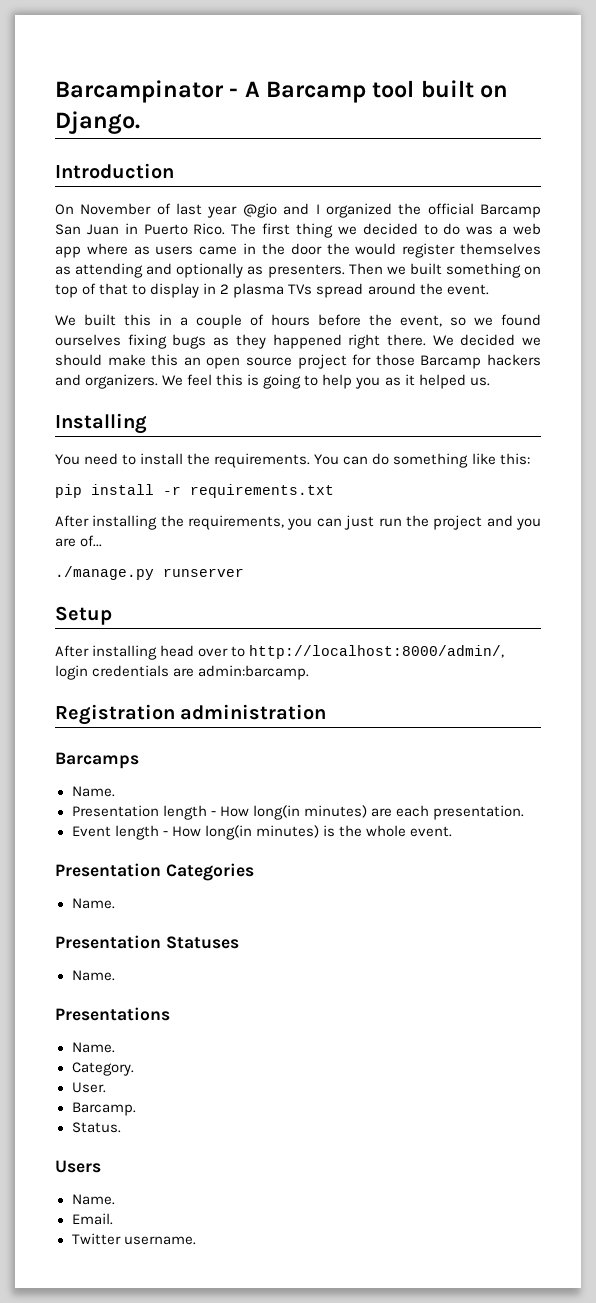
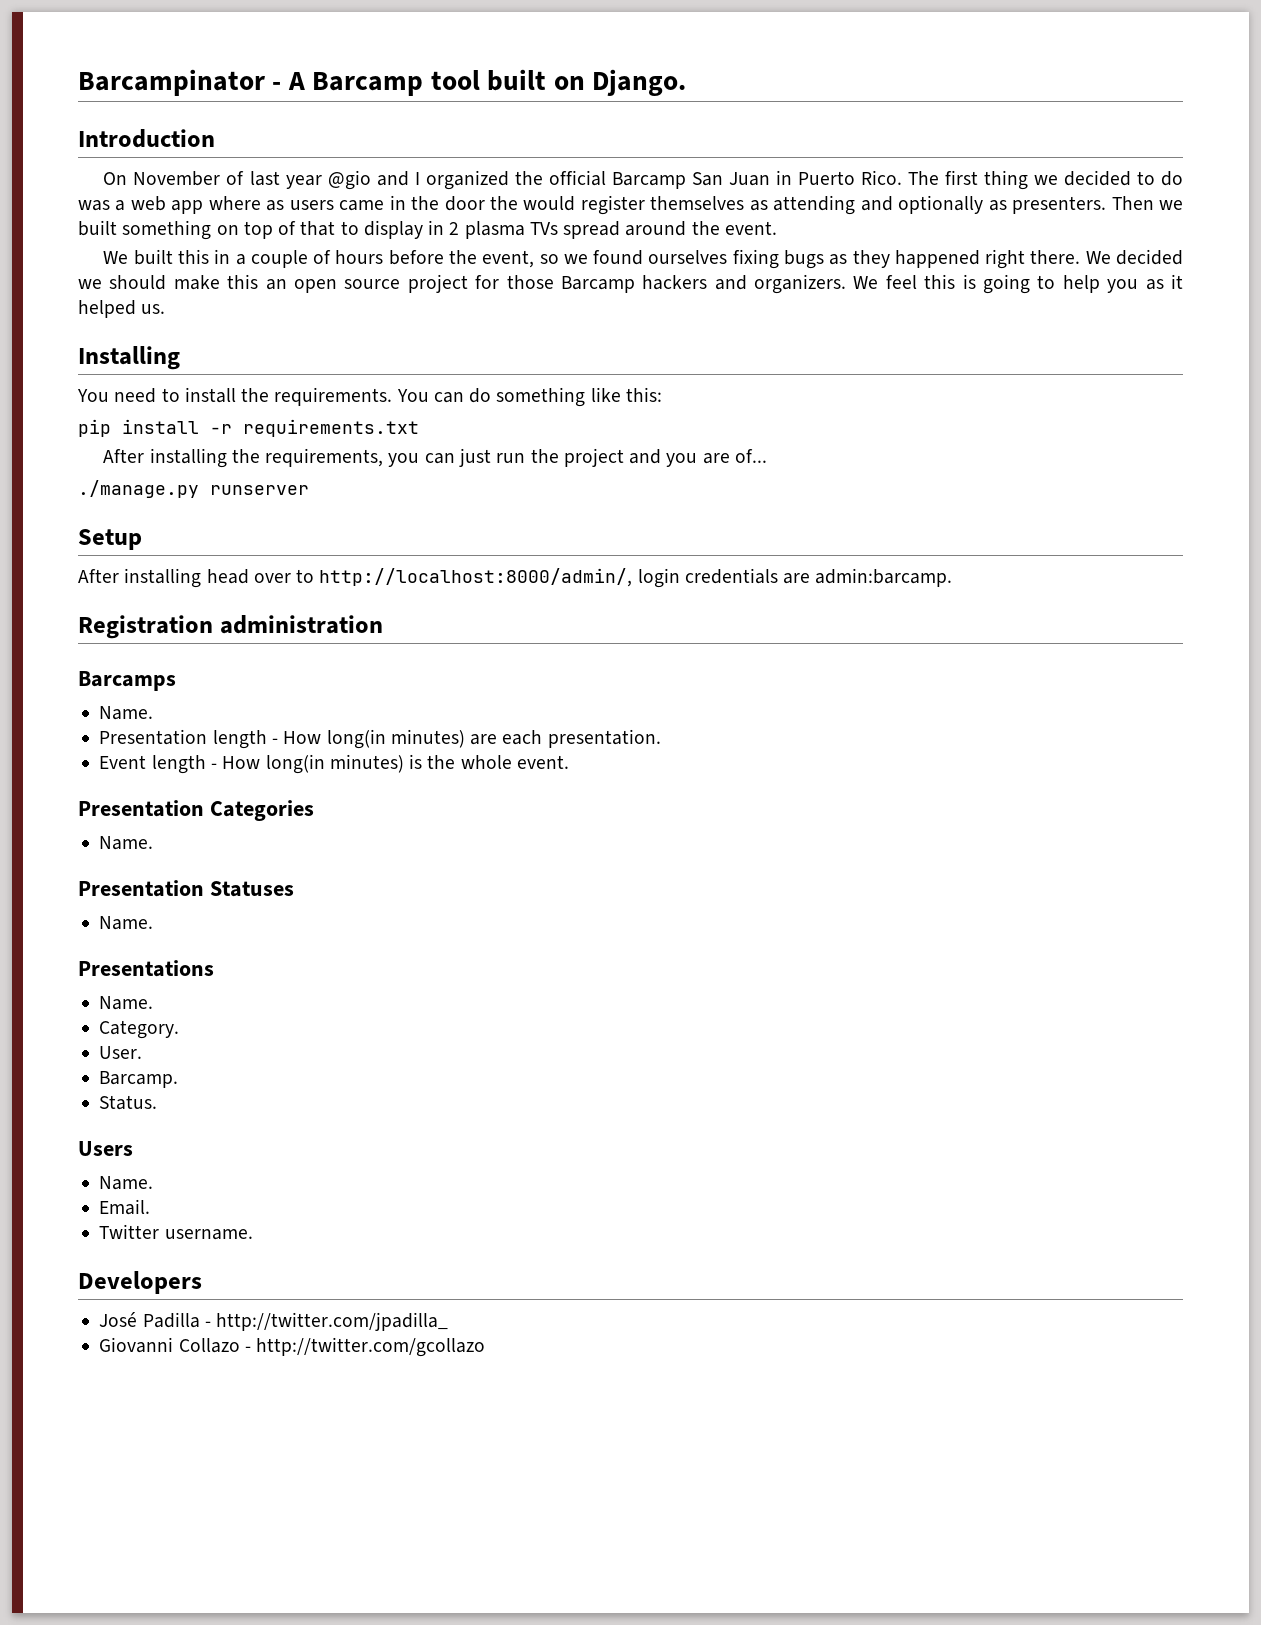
(196, 1240) none -> [78,1271,202,1294] [99,1312,449,1331] [99,1337,486,1357] // Developers // José Padilla - http://twitter.com/jpadilla_ // Giovanni Collazo - http://twitter.com/gcollazo

